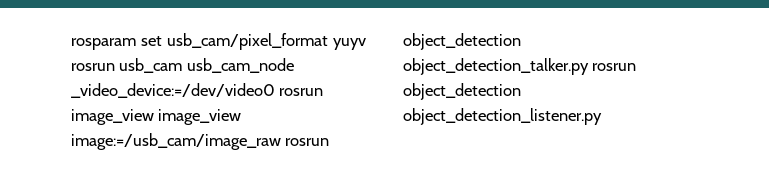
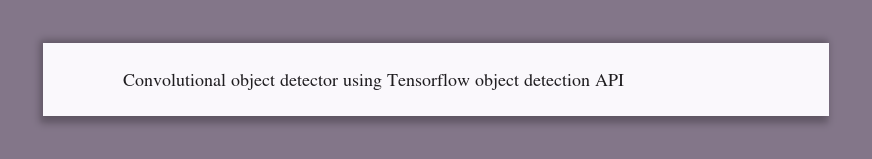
[71,33,366,50] [71,58,294,73] [71,83,324,98] [71,109,242,125] [71,133,330,150] [403,33,521,50] [403,58,637,75] [403,83,521,100] [403,108,602,125] rosparam set usb_cam/pixel_format yuyv rosrun usb_cam usb_cam_node _video_device:=/dev/video0 rosrun image_view image_view image:=/usb_cam/image_raw rosrun object_detection object_detection_talker.py rosrun object_detection object_detection_listener.py -> [123,73,624,90] Convolutional object detector using Tensorflow object detection API

